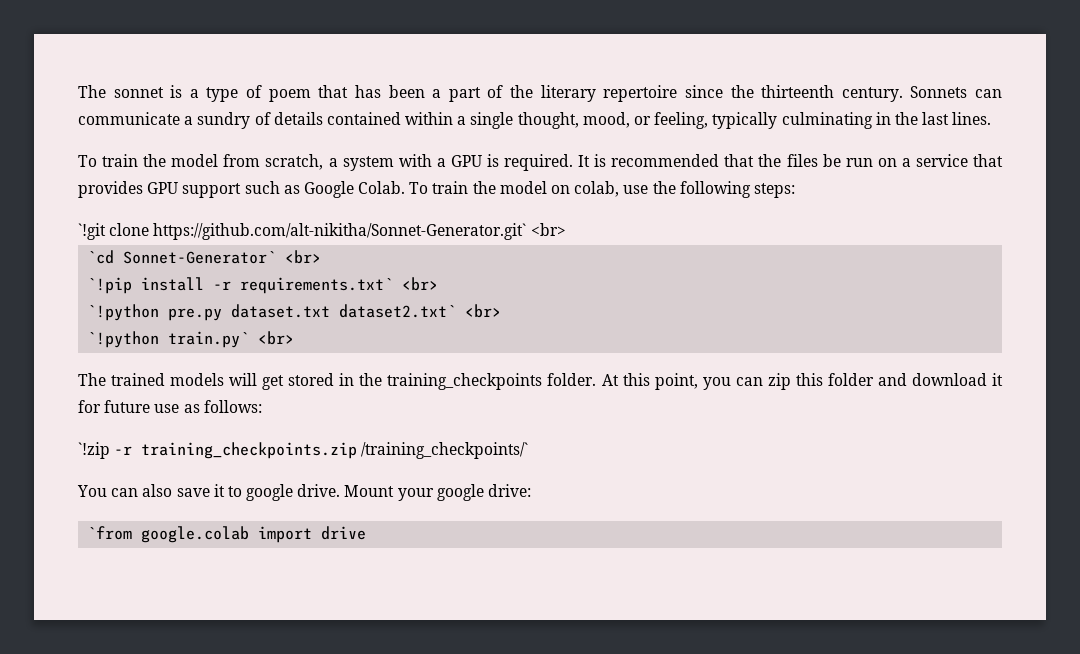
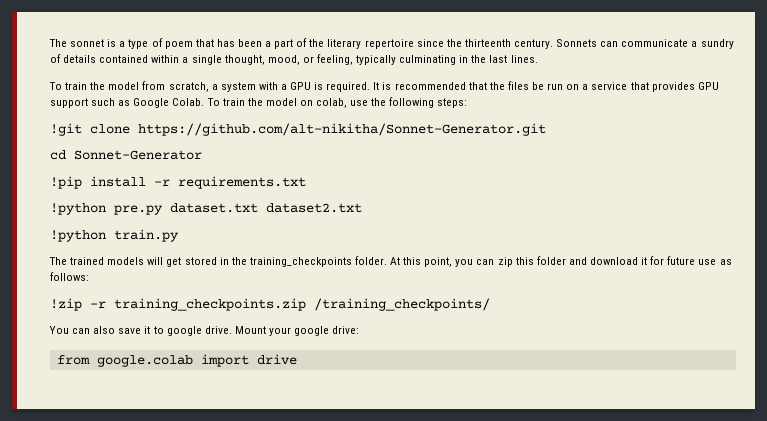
[78,223,566,240] [87,250,322,264] [87,277,439,294] [87,304,502,321] [87,331,295,348] `!git clone https://github.com/alt-nikitha/Sonnet-Generator.git` <br> // `cd Sonnet-Generator` <br> // `!pip install -r requirements.txt` <br> // `!python pre.py dataset.txt dataset2.txt` <br> // `!python train.py` <br> -> [50,123,546,136] [50,150,202,160] [50,176,306,189] [50,203,362,215] [50,229,179,242] !git clone https://github.com/alt-nikitha/Sonnet-Generator.git // cd Sonnet-Generator // !pip install -r requirements.txt // !python pre.py dataset.txt dataset2.txt // !python train.py
[78,442,110,459] `!zip -> [50,298,82,311] !zip
[361,442,529,459] /training_checkpoints/` -> [314,298,490,311] /training_checkpoints/
[87,526,133,540] `from -> [56,355,90,365] from

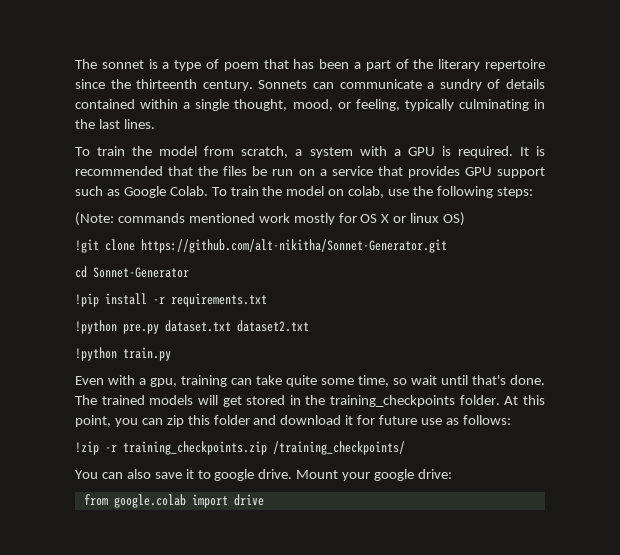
(468, 103) none -> [75,212,466,226] // (Note: commands mentioned work mostly for OS X or linux OS)
(179, 235) none -> [75,375,545,387] Even with a gpu, training can take quite some time, so wait until that's done.

